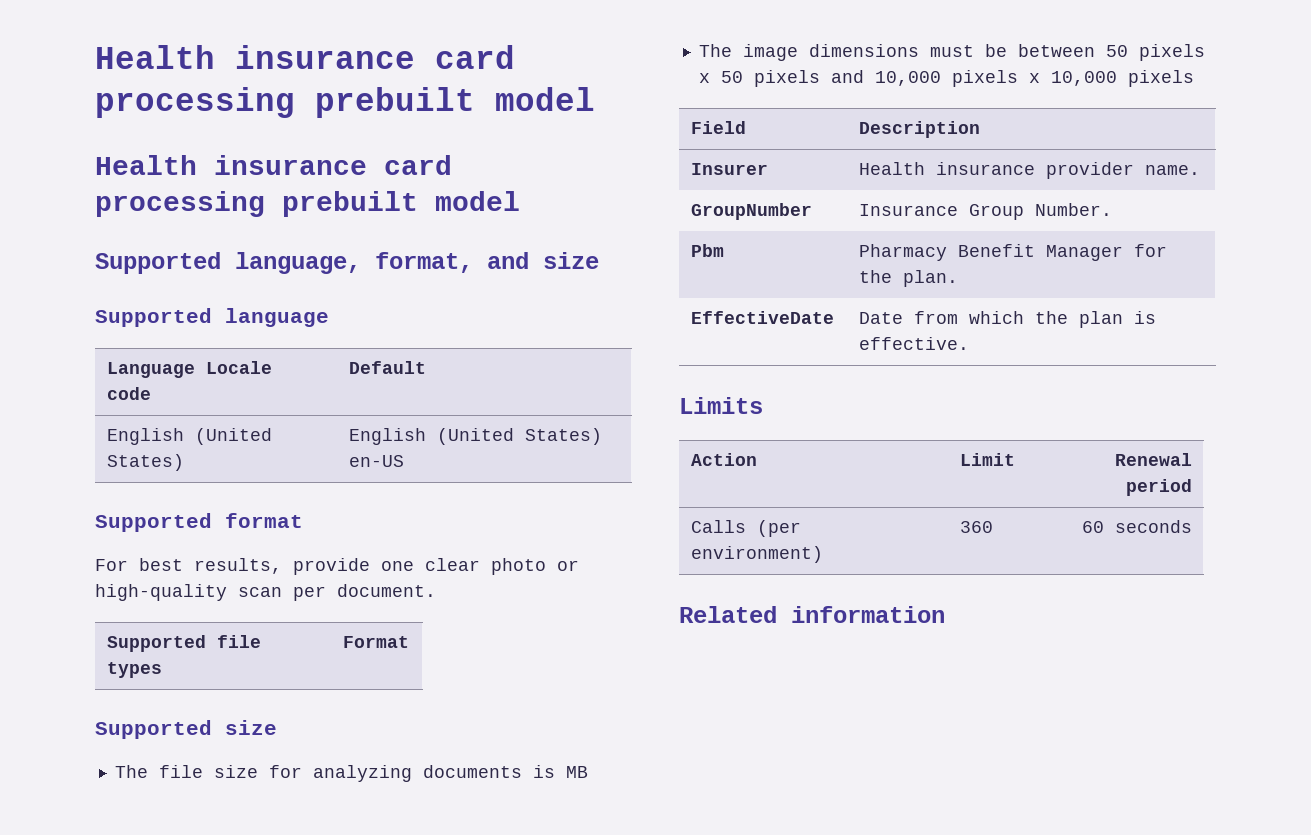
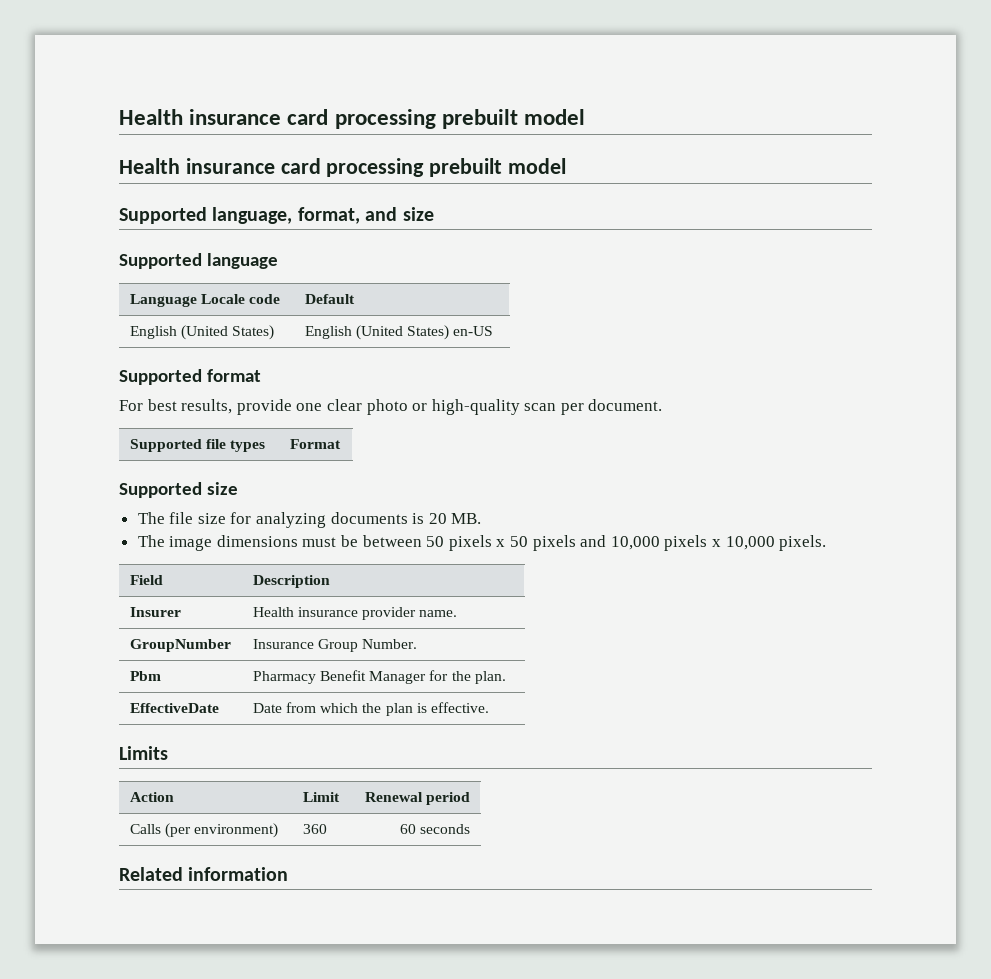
[565,766,588,778] MB -> [428,513,482,524] 20 MB.
[1127,70,1194,87] pixels -> [779,535,827,551] pixels.

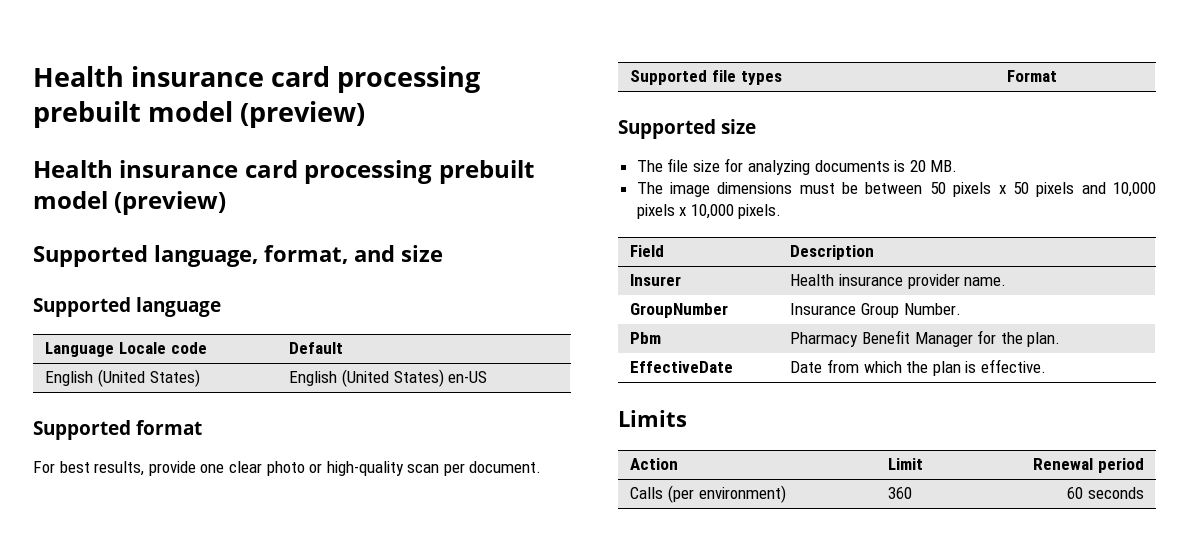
[119,109,586,129] [119,158,567,177] Health insurance card processing prebuilt model // Health insurance card processing prebuilt model -> [33,66,481,93] [33,101,366,128] [33,160,534,184] [33,191,227,215] Health insurance card processing prebuilt model (preview) // Health insurance card processing prebuilt model (preview)
[119,867,289,881] // Related information -> (1144, 493) none

